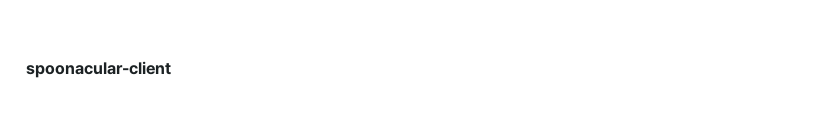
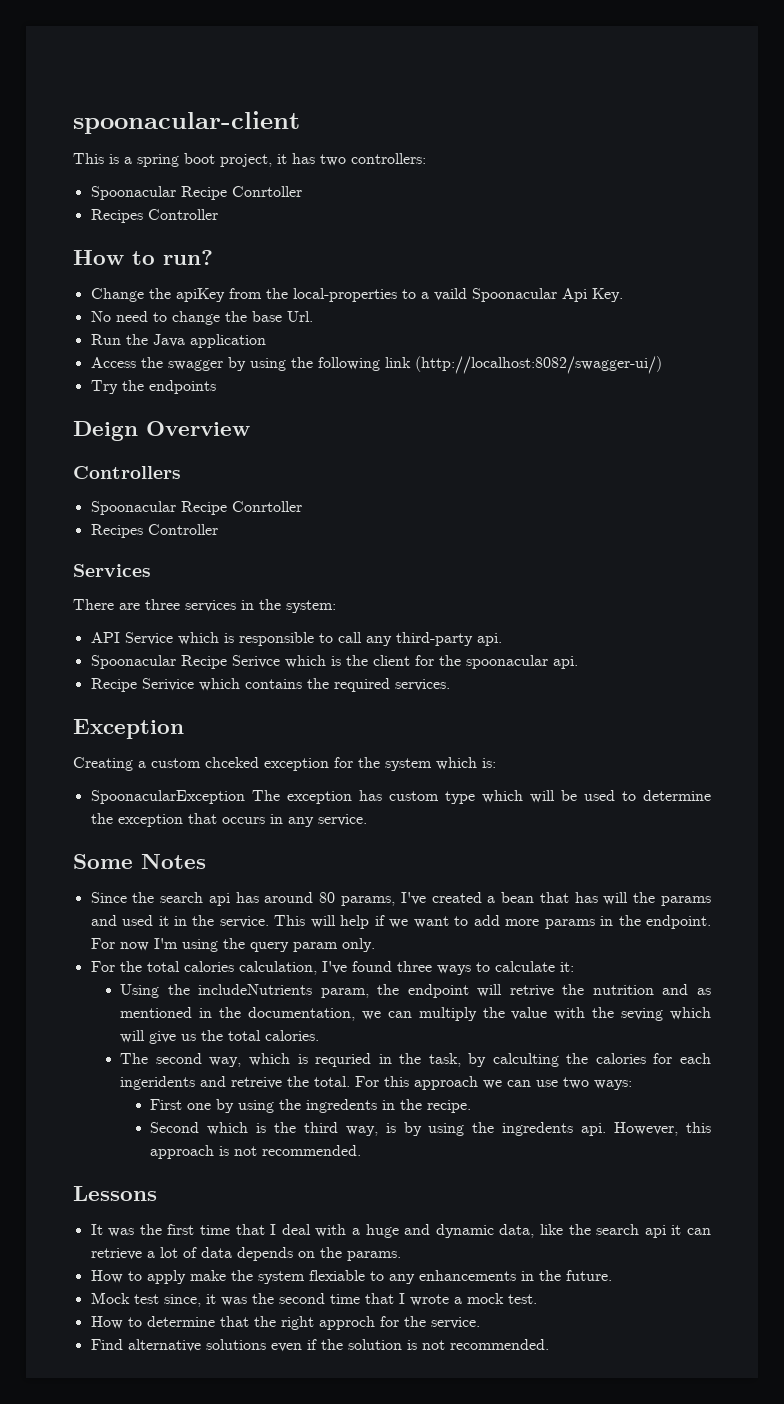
(171, 69) none -> [73,153,426,167] [90,186,302,200] [90,209,218,223] [73,250,213,265] [90,288,623,302] [90,311,313,325] [90,334,266,348] [90,356,662,374] [90,380,216,394] [73,421,250,441] [73,466,181,479] [90,501,302,515] [90,524,218,538] [73,564,151,577] [73,599,336,613] [90,632,502,646] [90,655,578,669] [90,678,450,692] [73,719,184,739] [73,757,496,771] [90,790,711,804] [90,813,367,827] [73,854,206,869] [90,892,711,906] [90,915,711,929] [90,938,375,952] [90,961,574,975] [120,984,711,998] [120,1007,712,1021] [120,1030,320,1044] [120,1053,711,1067] [120,1076,633,1090] [150,1099,472,1113] [150,1122,712,1136] [150,1145,362,1159] [73,1186,157,1201] [90,1224,712,1238] [90,1247,401,1261] [90,1270,612,1284] [90,1292,537,1307] [90,1316,480,1330] [90,1339,549,1352] // This is a spring boot project, it has two controllers: // Spoonacular Recipe Conrtoller // Recipes Controller // How to run? // Change the apiKey from the local-properties to a vaild Spoonacular Api Key. // No need to change the base Url. // Run the Java application // Access the swagger by using the following link (http://localhost:8082/swagger-ui/) // Try the endpoints // Deign Overview // Controllers // Spoonacular Recipe Conrtoller // Recipes Controller // Services // There are three services in the system: // API Service which is responsible to call any third-party api. // Spoonacular Recipe Serivce which is the client for the spoonacular api. // Recipe Serivice which contains the required services. // Exception // Creating a custom chceked exception for the system which is: // SpoonacularException The exception has custom type which will be used to determine the exception that occurs in any service. // Some Notes // Since the search api has around 80 params, I've created a bean that has will the params and used it in the service. This will help if we want to add more params in the endpoint. For now I'm using the query param only. // For the total calories calculation, I've found three ways to calculate it: // Using the includeNutrients param, the endpoint will retrive the nutrition and as mentioned in the documentation, we can multiply the value with the seving which will give us the total calories. // The second way, which is requried in the task, by calculting the calories for each ingeridents and retreive the total. For this approach we can use two ways: // First one by using the ingredents in the recipe. // Second which is the third way, is by using the ingredents api. However, this approach is not recommended. // Lessons // It was the first time that I deal with a huge and dynamic data, like the search api it can retrieve a lot of data depends on the params. // How to apply make the system flexiable to any enhancements in the future. // Mock test since, it was the second time that I wrote a mock test. // How to determine that the right approch for the service. // Find alternative solutions even if the solution is not recommended.

